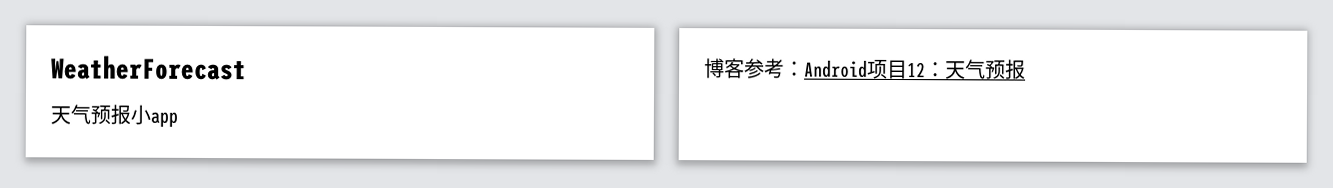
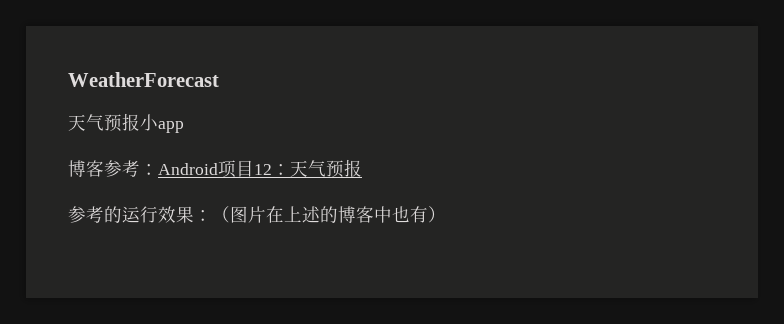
(1026, 69) none -> [68,206,446,223] // 参考的运行效果：（图片在上述的博客中也有）

